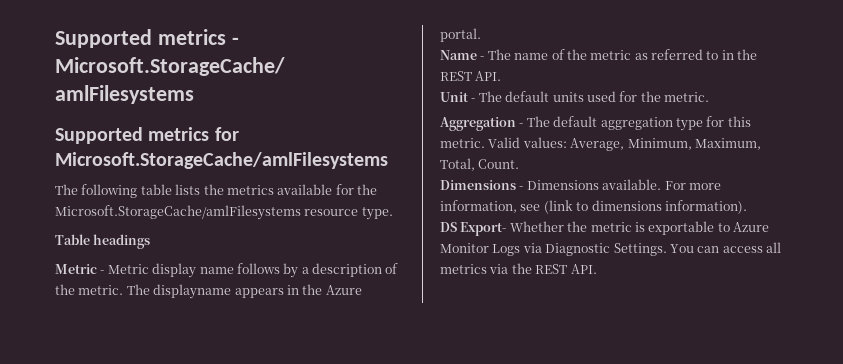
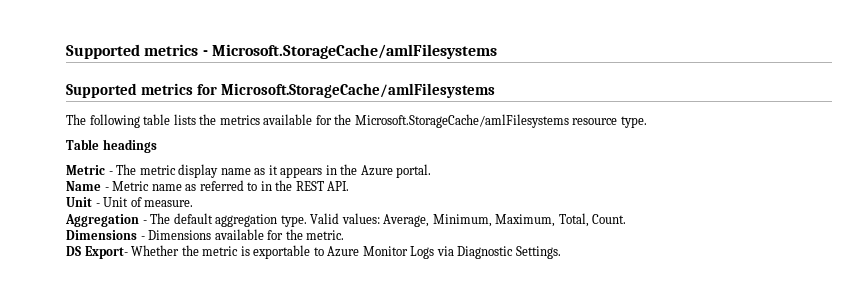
[107,263,399,278] [55,284,232,299] Metric display name follows by a description of the metric. The displayname -> [116,164,278,178] The metric display name as it
[487,49,632,60] The name of the metric -> [112,181,182,191] Metric name
[478,91,709,102] The default units used for the metric. -> [103,197,194,207] Unit of measure.
[675,116,751,131] [440,138,485,148] type for this metric. -> [280,215,307,227] type.
[602,179,721,190] [440,200,747,214] available. For more information, see (link to dimensions information). -> [214,229,345,240] available for the metric.
[669,242,781,253] [440,263,597,274] You can access all metrics via the REST API. -> (561, 252) none

